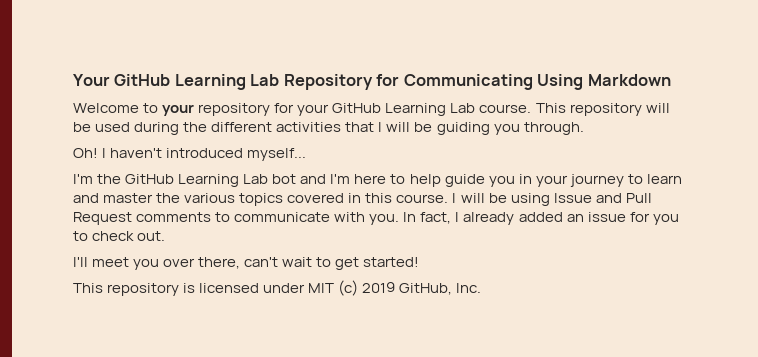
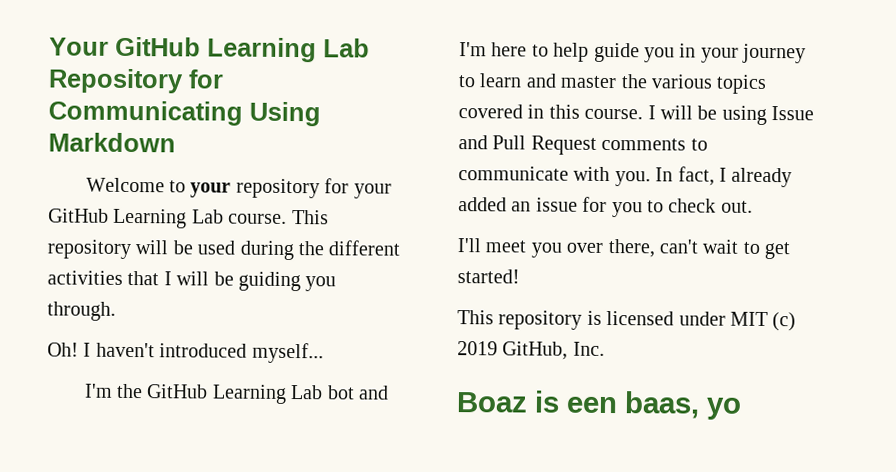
(482, 288) none -> [456,390,741,420] // Boaz is een baas, yo

